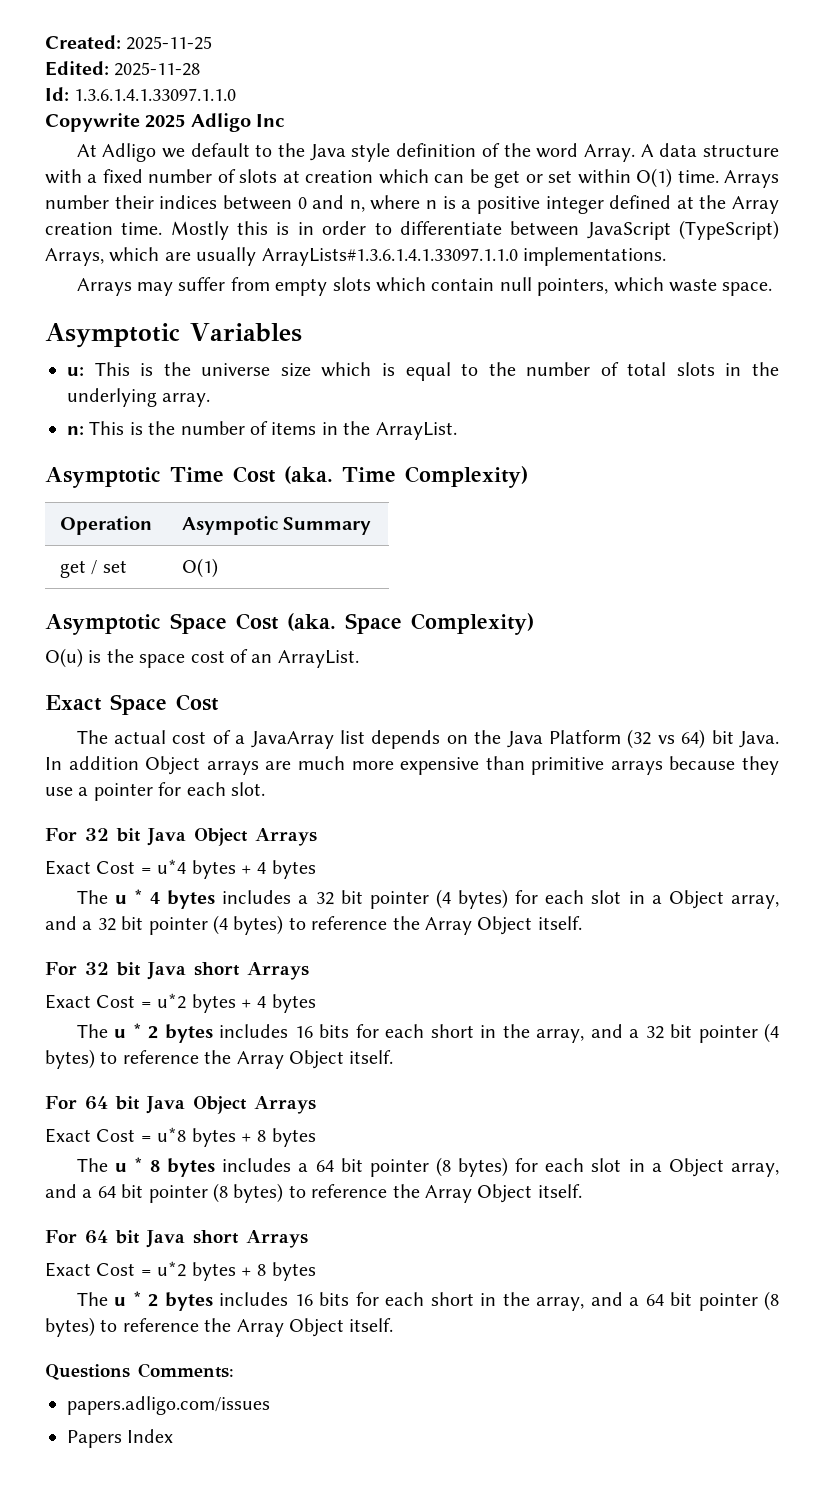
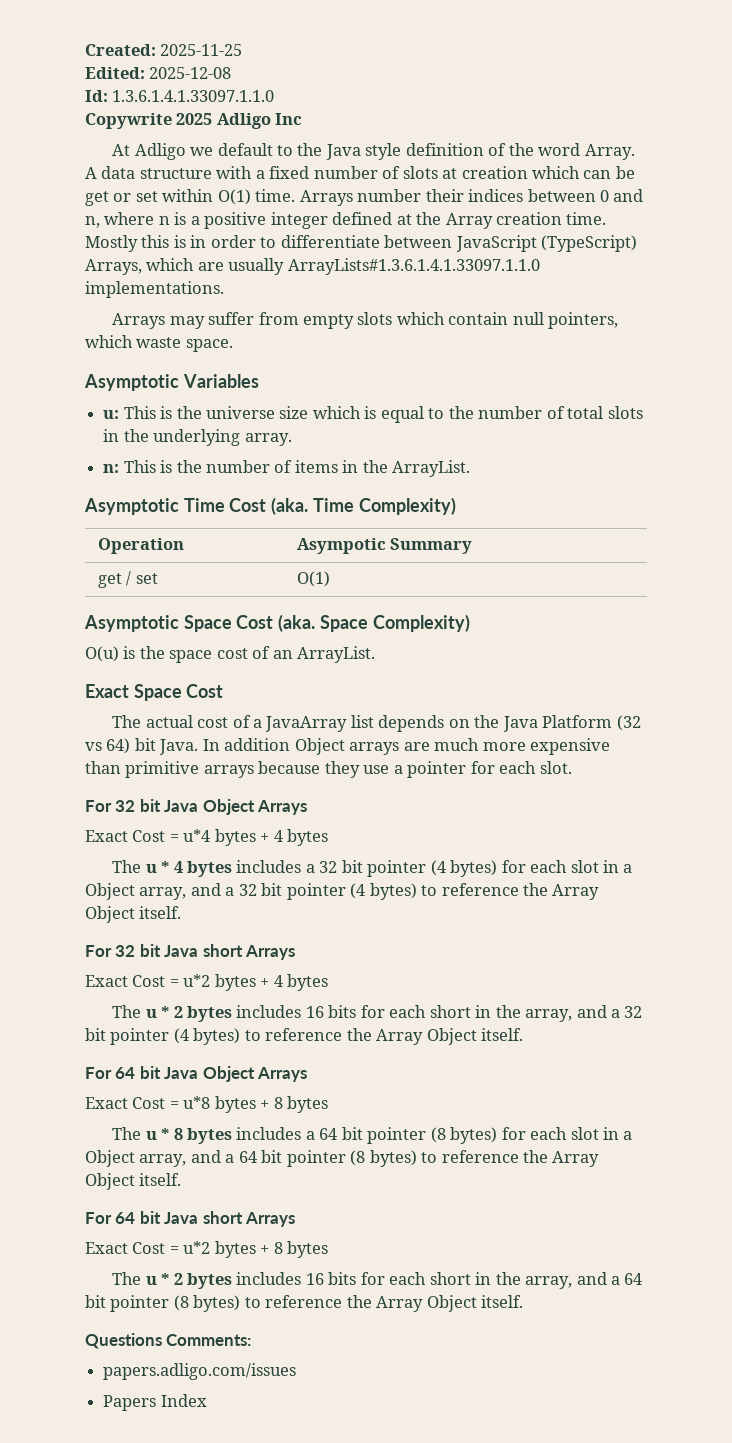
[114,62,201,76] 2025-11-28 -> [149,67,232,79] 2025-12-08

